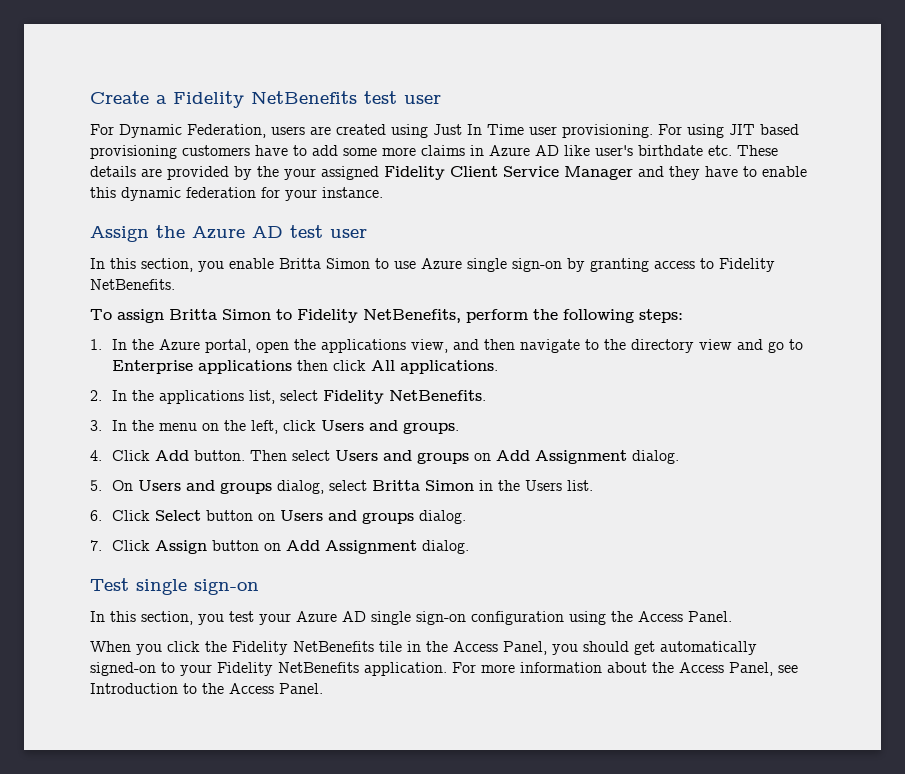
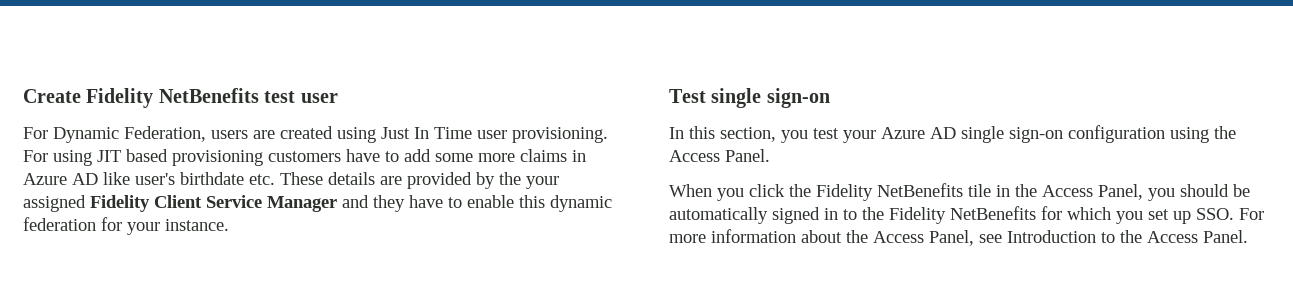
[156,95,167,104] a -> (81, 96) none
[90,225,367,242] [90,258,775,272] [90,279,175,290] [90,309,683,323] [90,339,803,353] [111,360,498,374] [90,390,486,404] [90,420,459,434] [90,450,679,464] [90,480,593,494] [90,510,466,524] [90,540,469,554] // Assign the Azure AD test user // In this section, you enable Britta Simon to use Azure single sign-on by granting access to Fidelity NetBenefits. // To assign Britta Simon to Fidelity NetBenefits, perform the following steps: // 1. In the Azure portal, open the applications view, and then navigate to the directory view and go to Enterprise applications then click All applications. // 2. In the applications list, select Fidelity NetBenefits. // 3. In the menu on the left, click Users and groups. // 4. Click Add button. Then select Users and groups on Add Assignment dialog. // 5. On Users and groups dialog, select Britta Simon in the Users list. // 6. Click Select button on Users and groups dialog. // 7. Click Assign button on Add Assignment dialog. -> (229, 225) none
[634,641,757,655] [90,662,447,676] get automatically signed-on to your Fidelity NetBenefits application. -> [1233,184,1250,197] [669,206,1234,224] be automatically signed in to the Fidelity NetBenefits for which you set up SSO.

